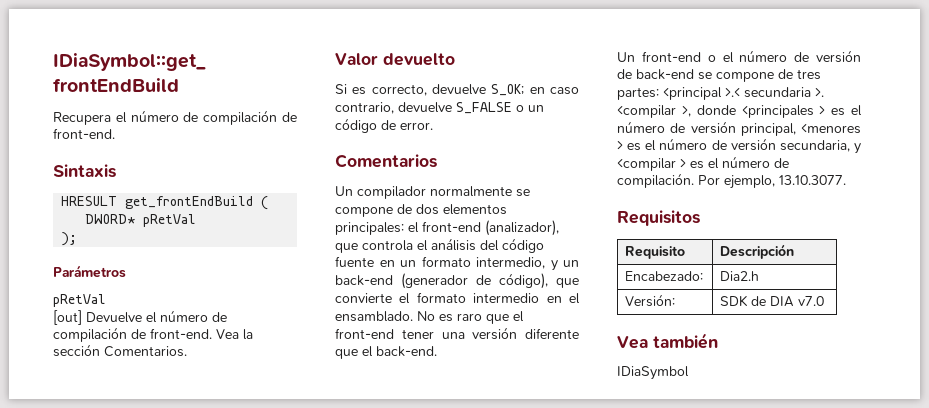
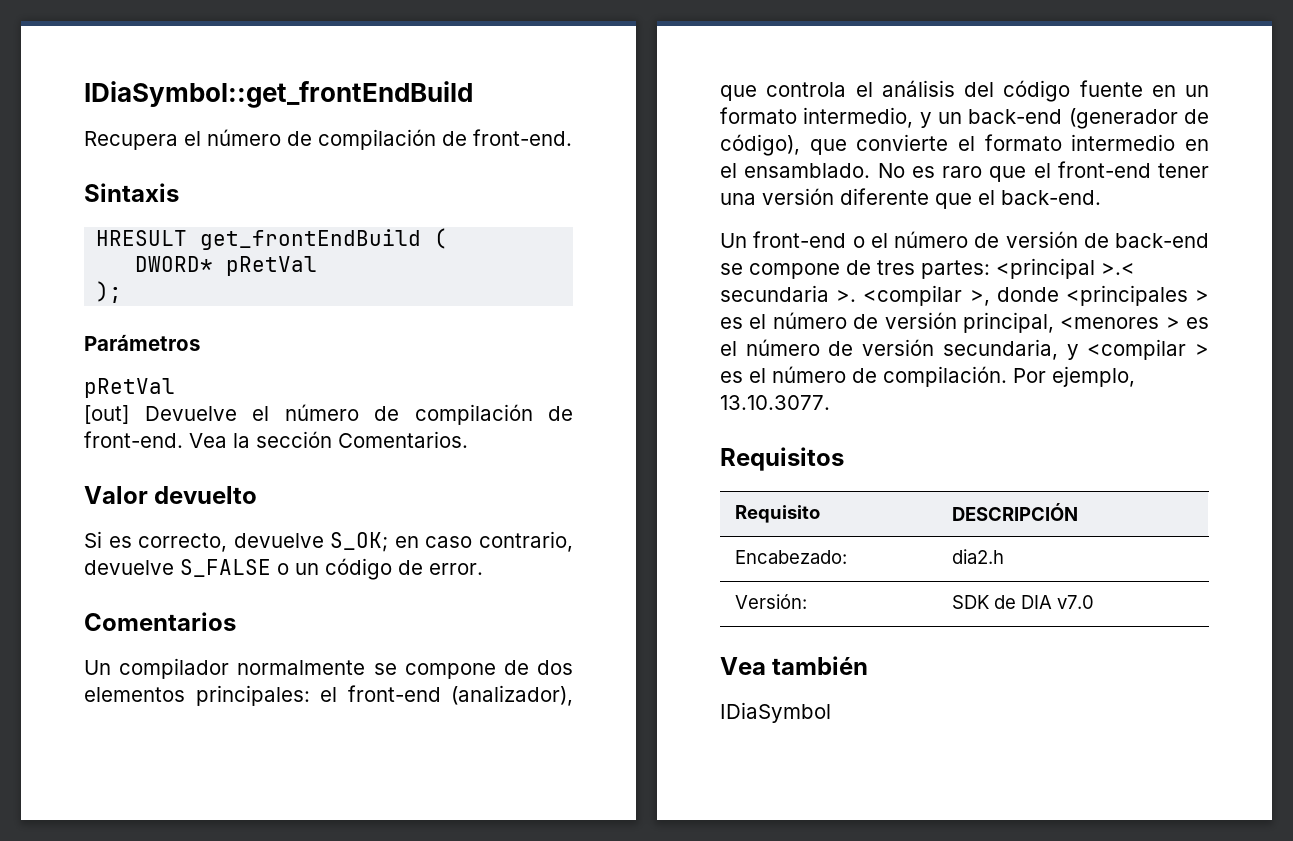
[720,244,795,259] Descripción -> [952,503,1079,521] DESCRIPCIÓN
[720,271,760,281] Dia2.h -> [952,549,1005,564] dia2.h

